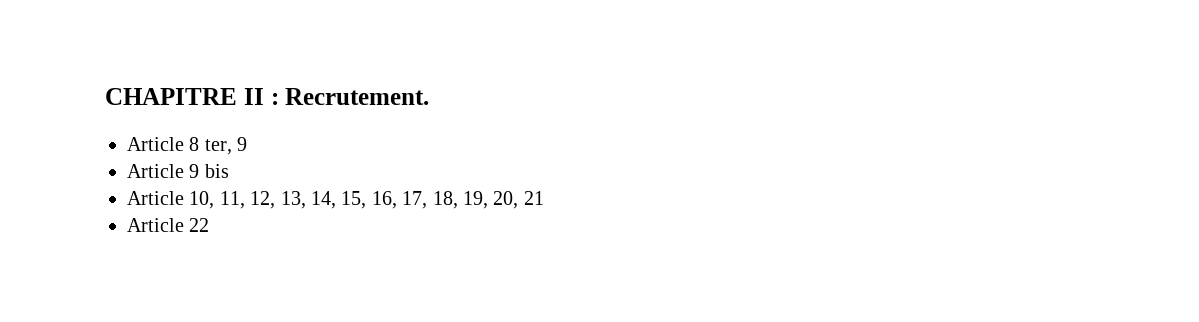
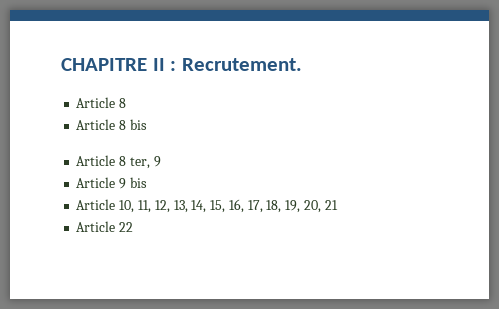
(200, 144) none -> [76,119,147,130] [76,155,127,166] // Article 8 bis // Article 8

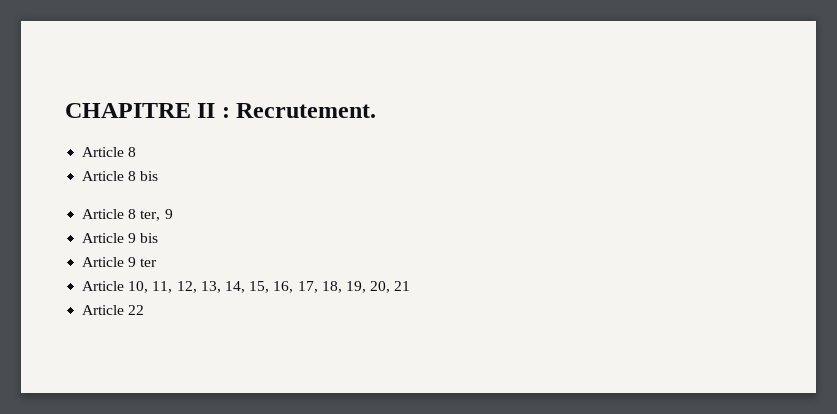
(147, 182) none -> [82,257,158,267] // Article 9 ter

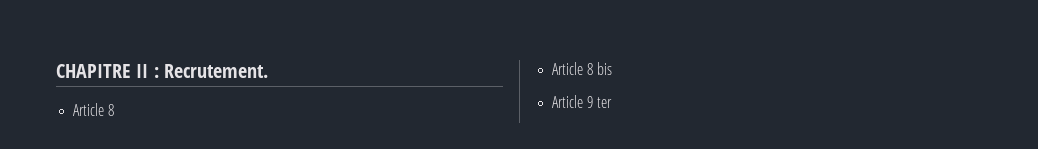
[128,209,173,221] [82,233,159,243] [82,257,158,267] [82,281,411,293] [82,305,145,315] 8 ter, 9 // Article 9 bis // Article 9 ter // Article 10, 11, 12, 13, 14, 15, 16, 17, 18, 19, 20, 21 // Article 22 -> [587,96,613,108] 9 ter

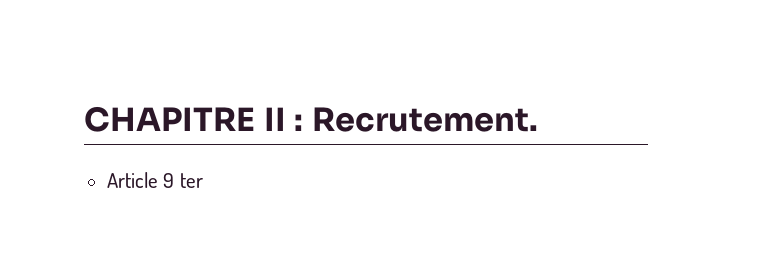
[73,103,115,116] [552,62,613,75] // Article 8 // Article 8 bis -> (538, 119) none

